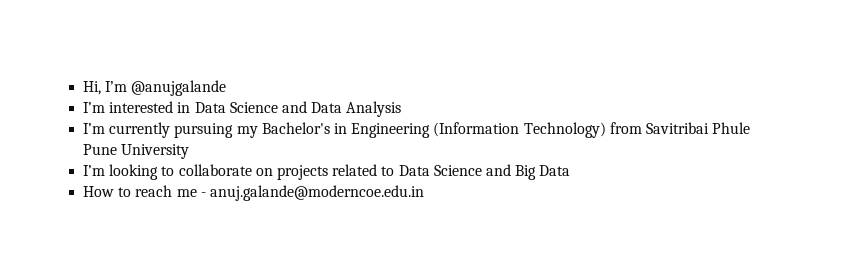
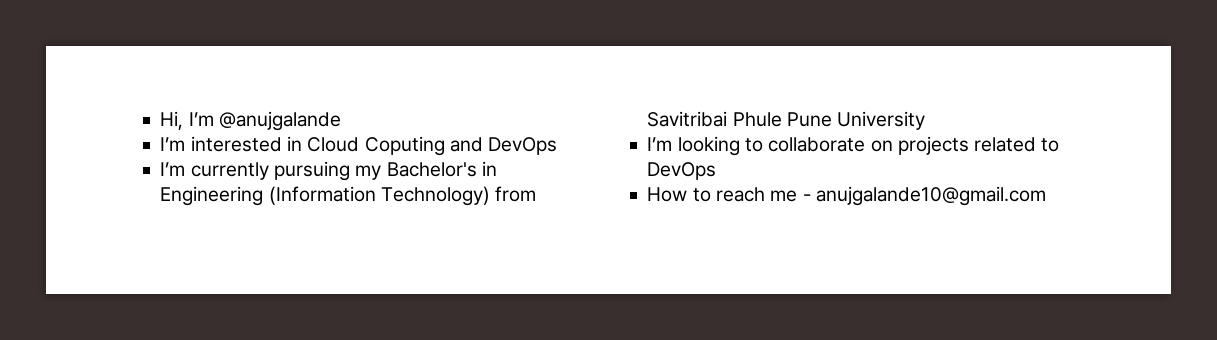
[194,101,402,117] Data Science and Data Analysis -> [307,136,558,156] Cloud Coputing and DevOps
[398,164,571,180] Data Science and Big Data -> [647,162,717,180] DevOps
[209,185,424,201] anuj.galande@moderncoe.edu.in -> [815,186,1046,206] anujgalande10@gmail.com

